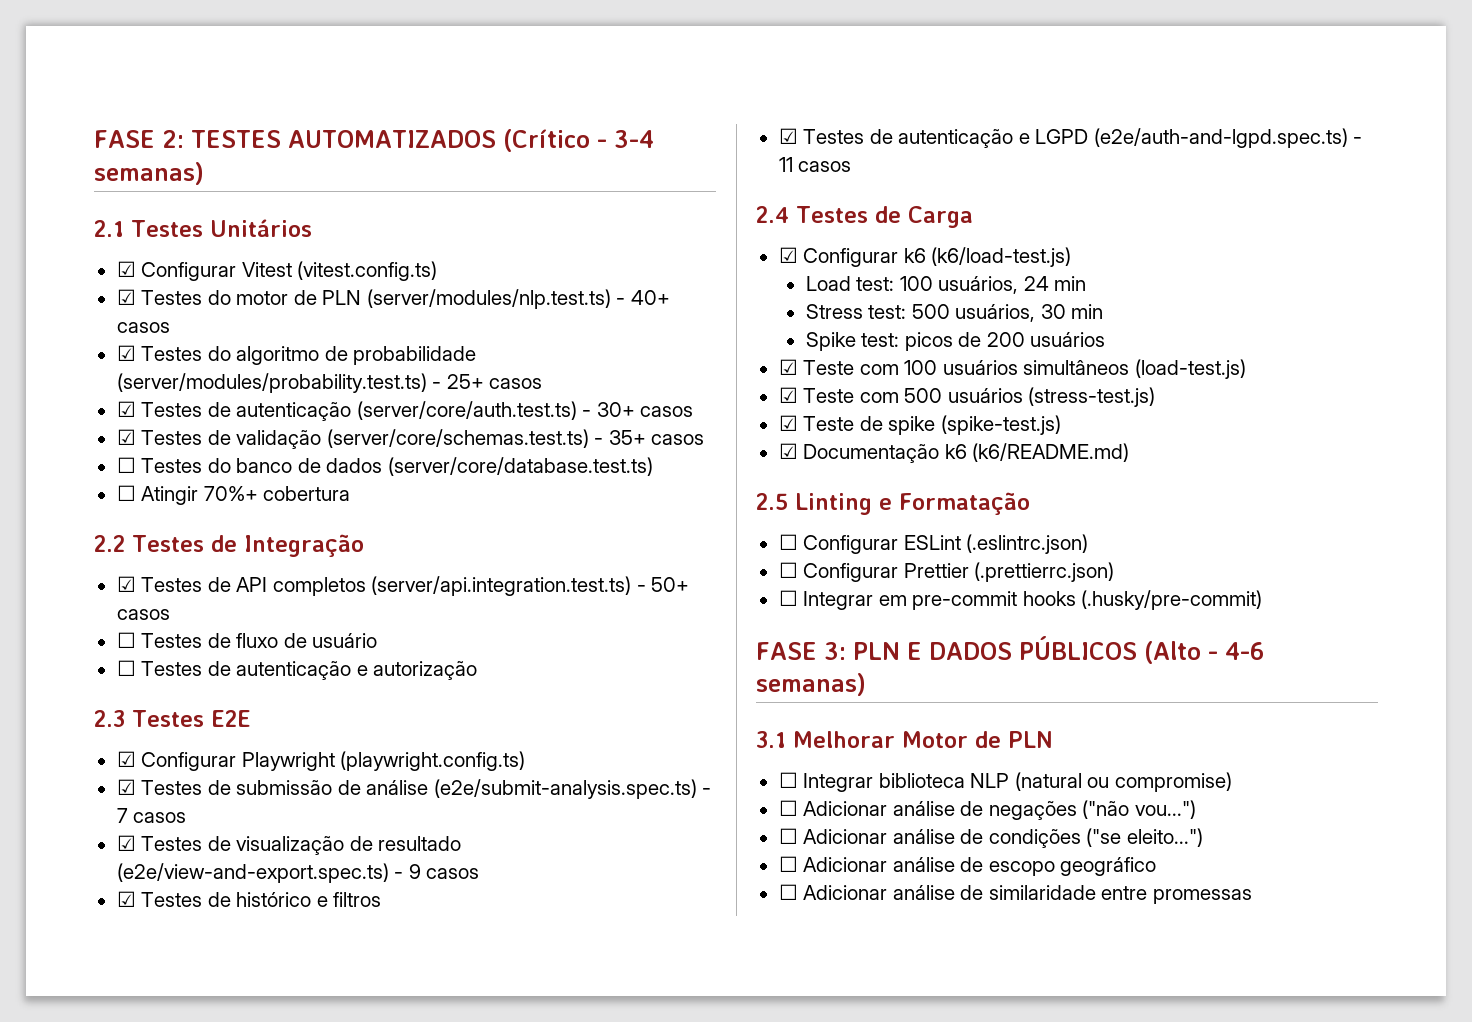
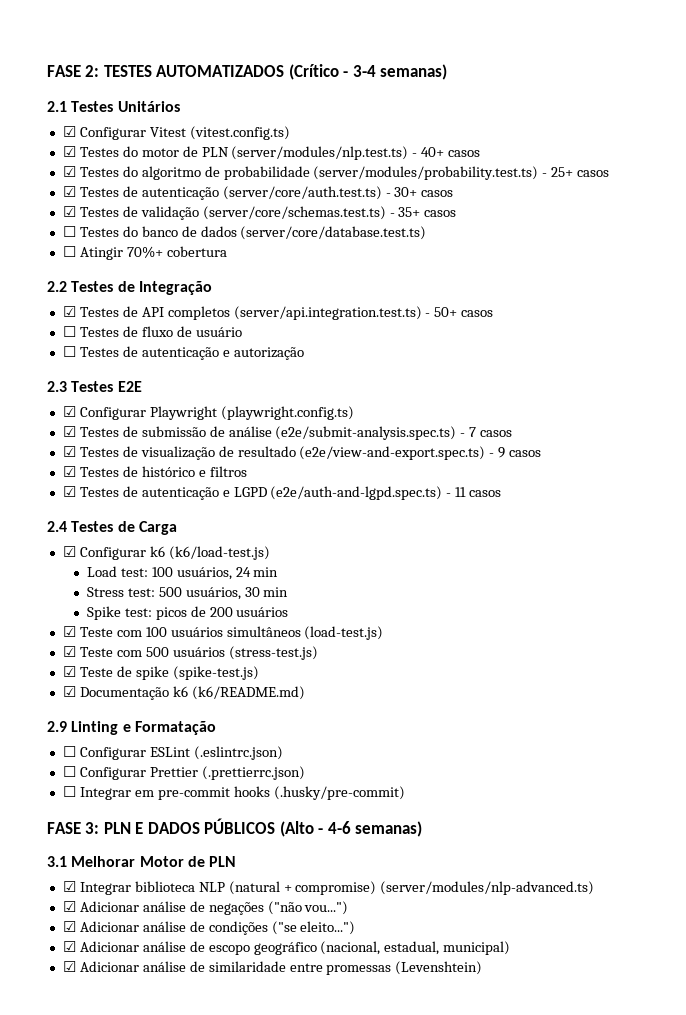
[756,493,788,510] 2.5 -> [47,721,67,732] 2.9
[778,772,798,788] ☐ -> [62,881,76,892] ☑
[1087,777,1110,788] ou -> [283,885,292,892] +
[778,800,798,816] // ☐ -> [380,881,595,895] [62,901,76,912] (server/modules/nlp-advanced.ts) // ☑
[778,828,798,844] ☐ -> [62,921,76,932] ☑
[778,856,798,872] ☐ -> [62,941,76,952] ☑
[778,884,798,900] // ☐ -> [320,941,511,955] [62,961,76,972] (nacional, estadual, municipal) // ☑
(1252, 896) none -> [395,961,483,975] (Levenshtein)

